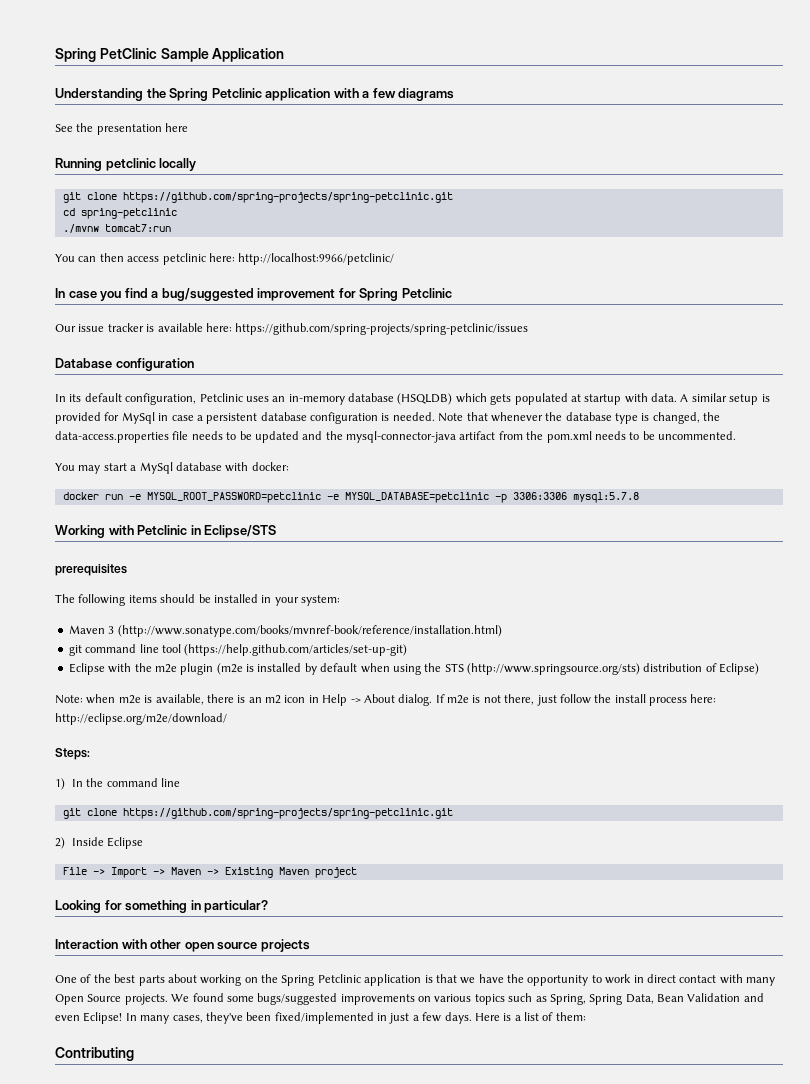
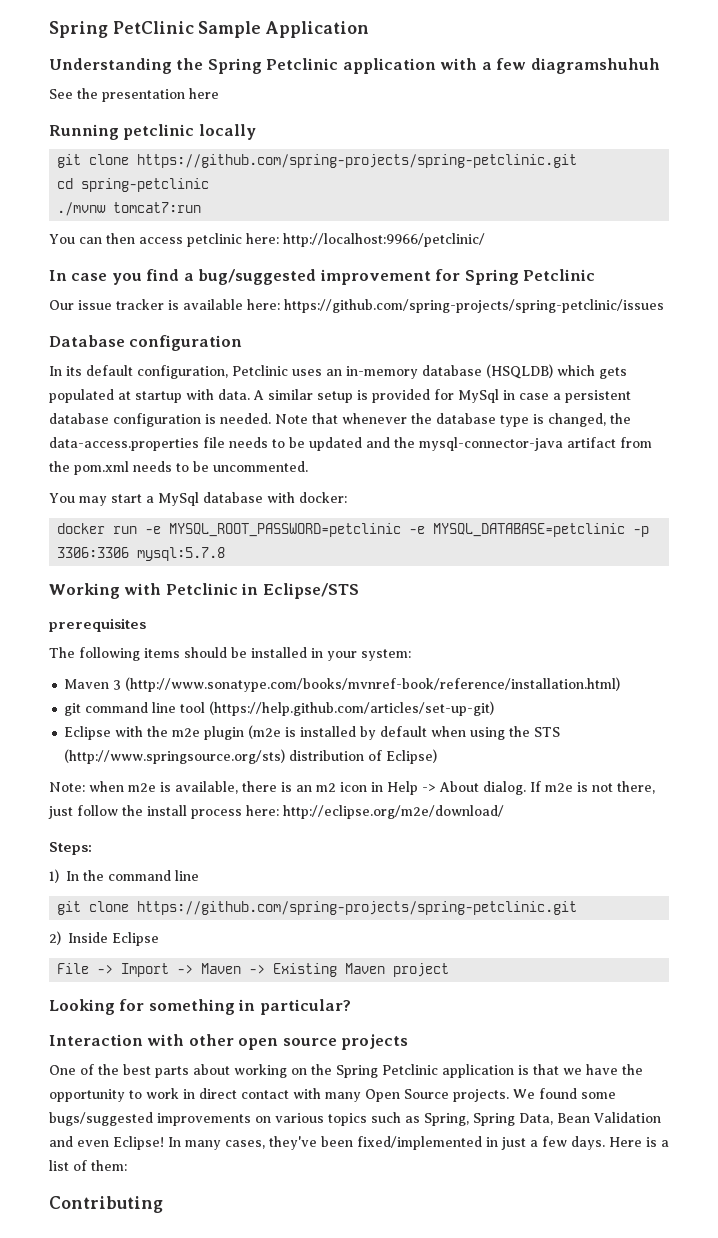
[398,88,455,101] diagrams -> [530,58,660,74] diagramshuhuh

